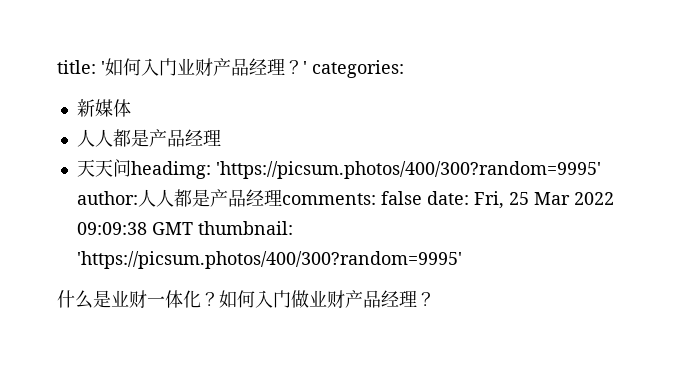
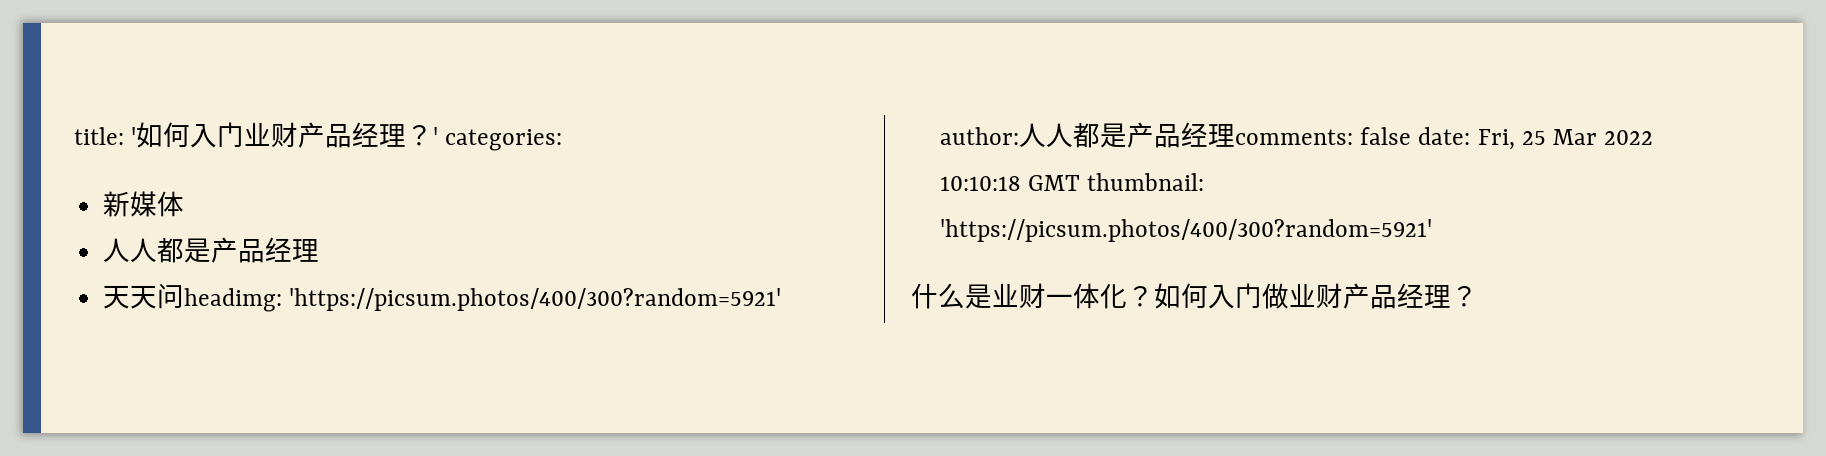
[215,161,601,179] 'https://picsum.photos/400/300?random=9995' -> [289,288,782,311] 'https://picsum.photos/400/300?random=5921'
[76,222,147,235] 09:09:38 -> [940,176,1022,191] 10:10:18
[76,251,462,269] 'https://picsum.photos/400/300?random=9995' -> [940,219,1433,242] 'https://picsum.photos/400/300?random=5921'

